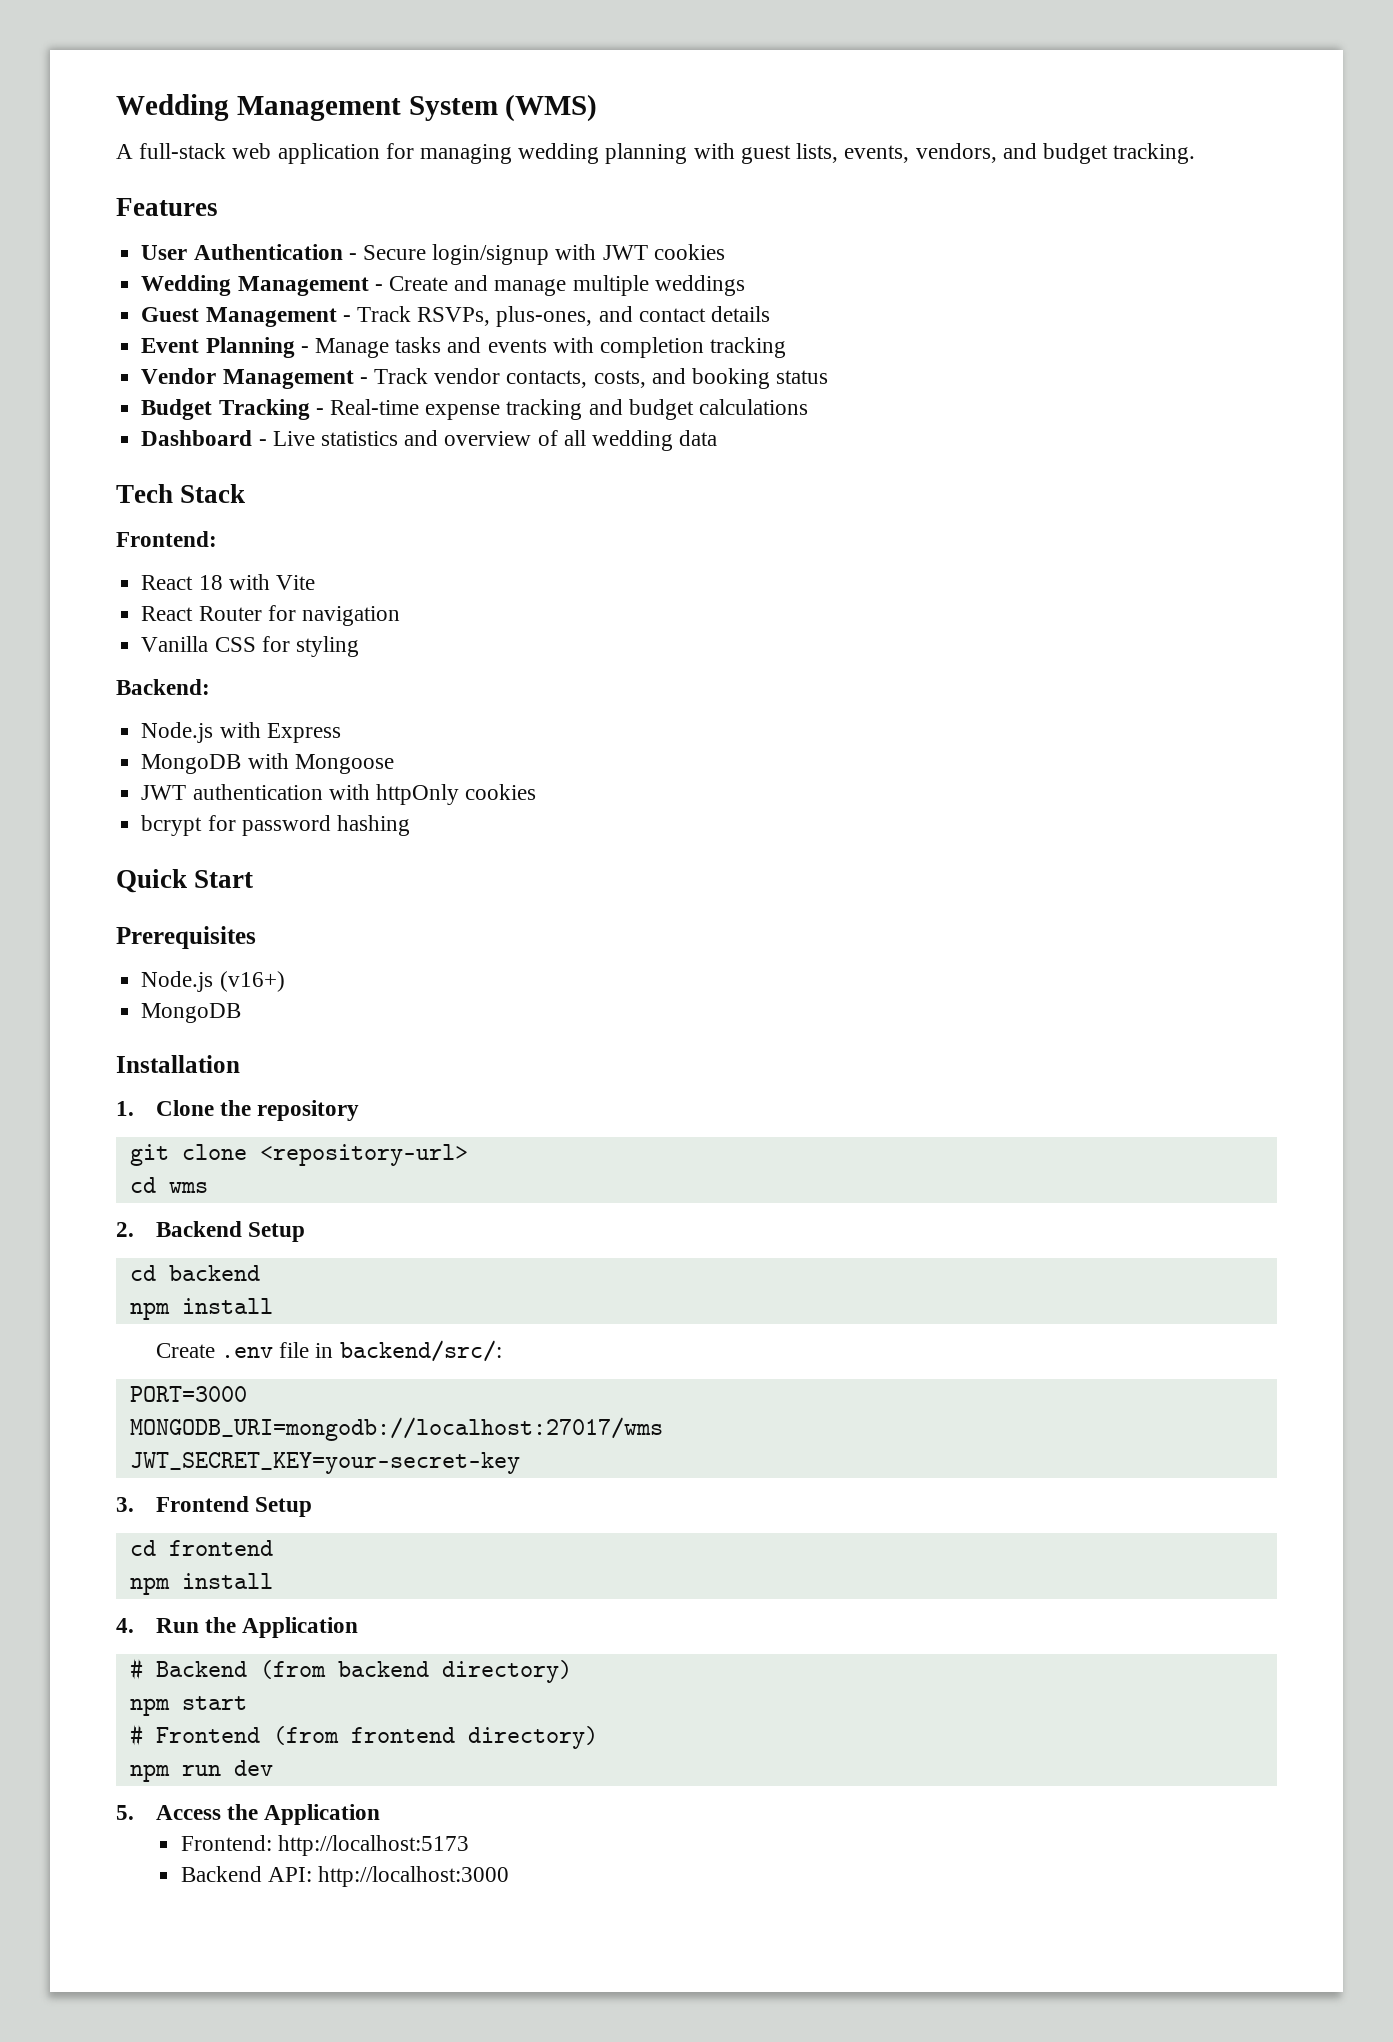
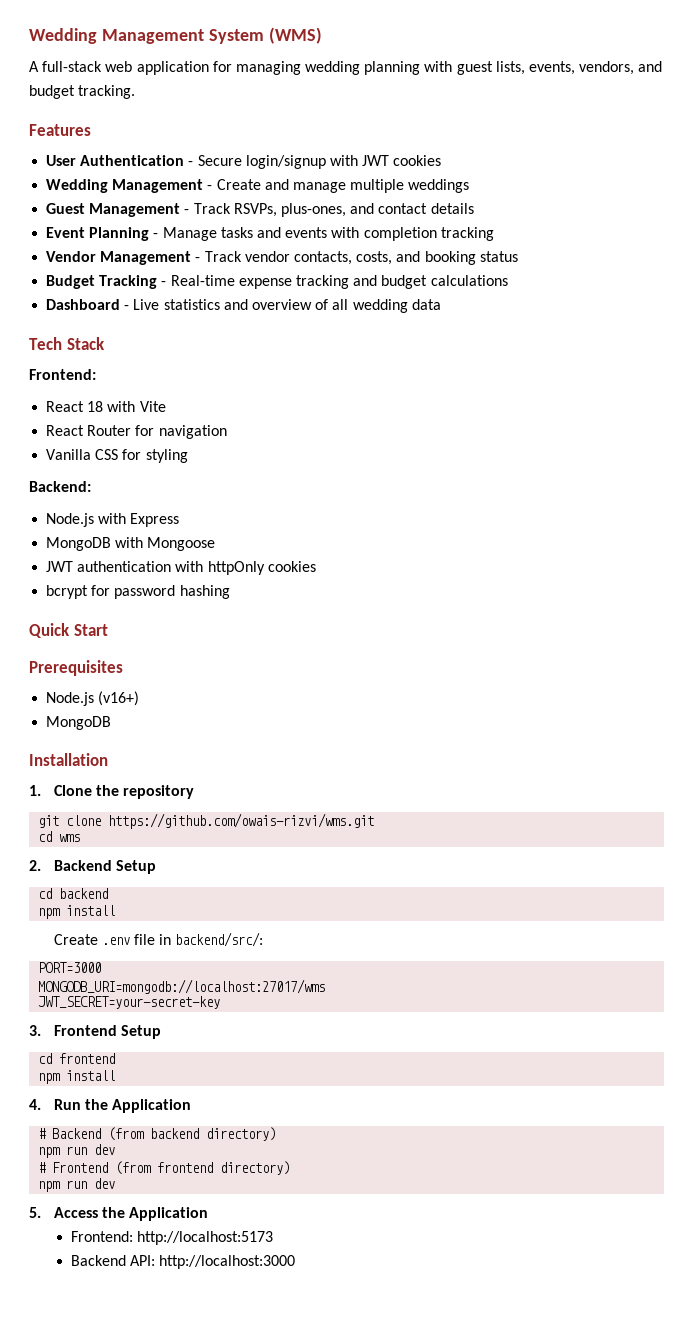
[259,1144,468,1166] <repository-url> -> [108,813,375,829] https://github.com/owais-rizvi/wms.git
[129,1452,520,1474] JWT_SECRET_KEY=your-secret-key -> [38,996,221,1009] JWT_SECRET=your-secret-key
[181,1696,247,1710] start -> [66,1144,116,1155] run dev

